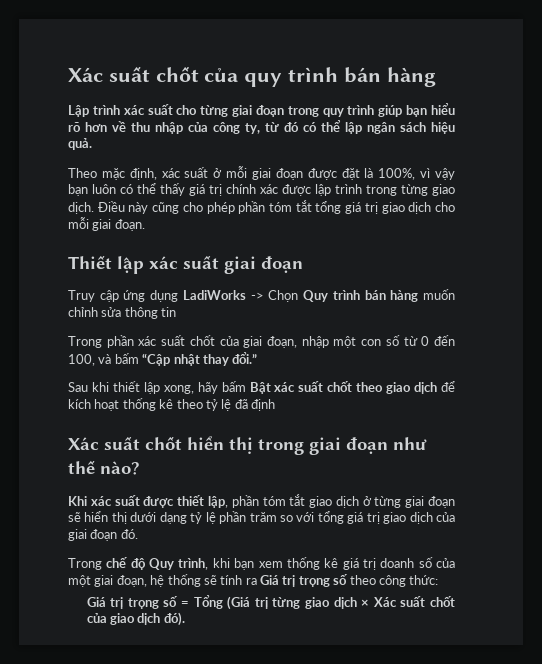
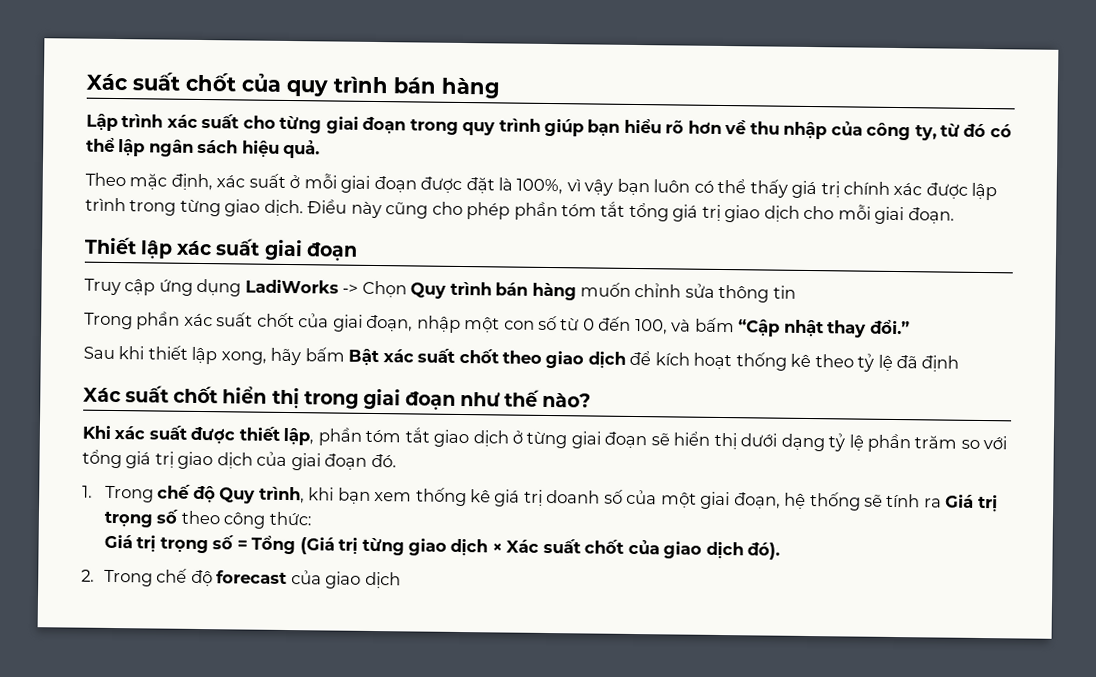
(138, 534) none -> [82,485,93,498] 1.
(185, 619) none -> [81,568,401,589] // 2. Trong chế độ forecast của giao dịch

